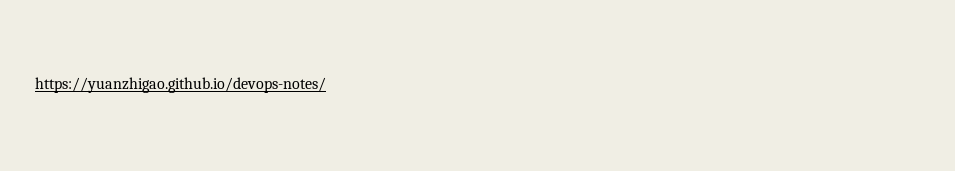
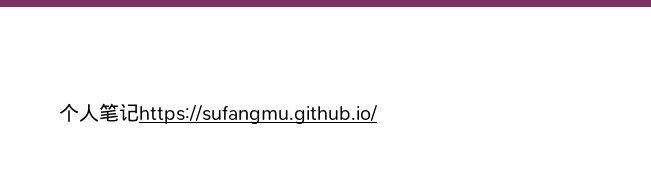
[35,77,326,93] https://yuanzhigao.github.io/devops-notes/ -> [59,103,378,124] 个人笔记https://sufangmu.github.io/

